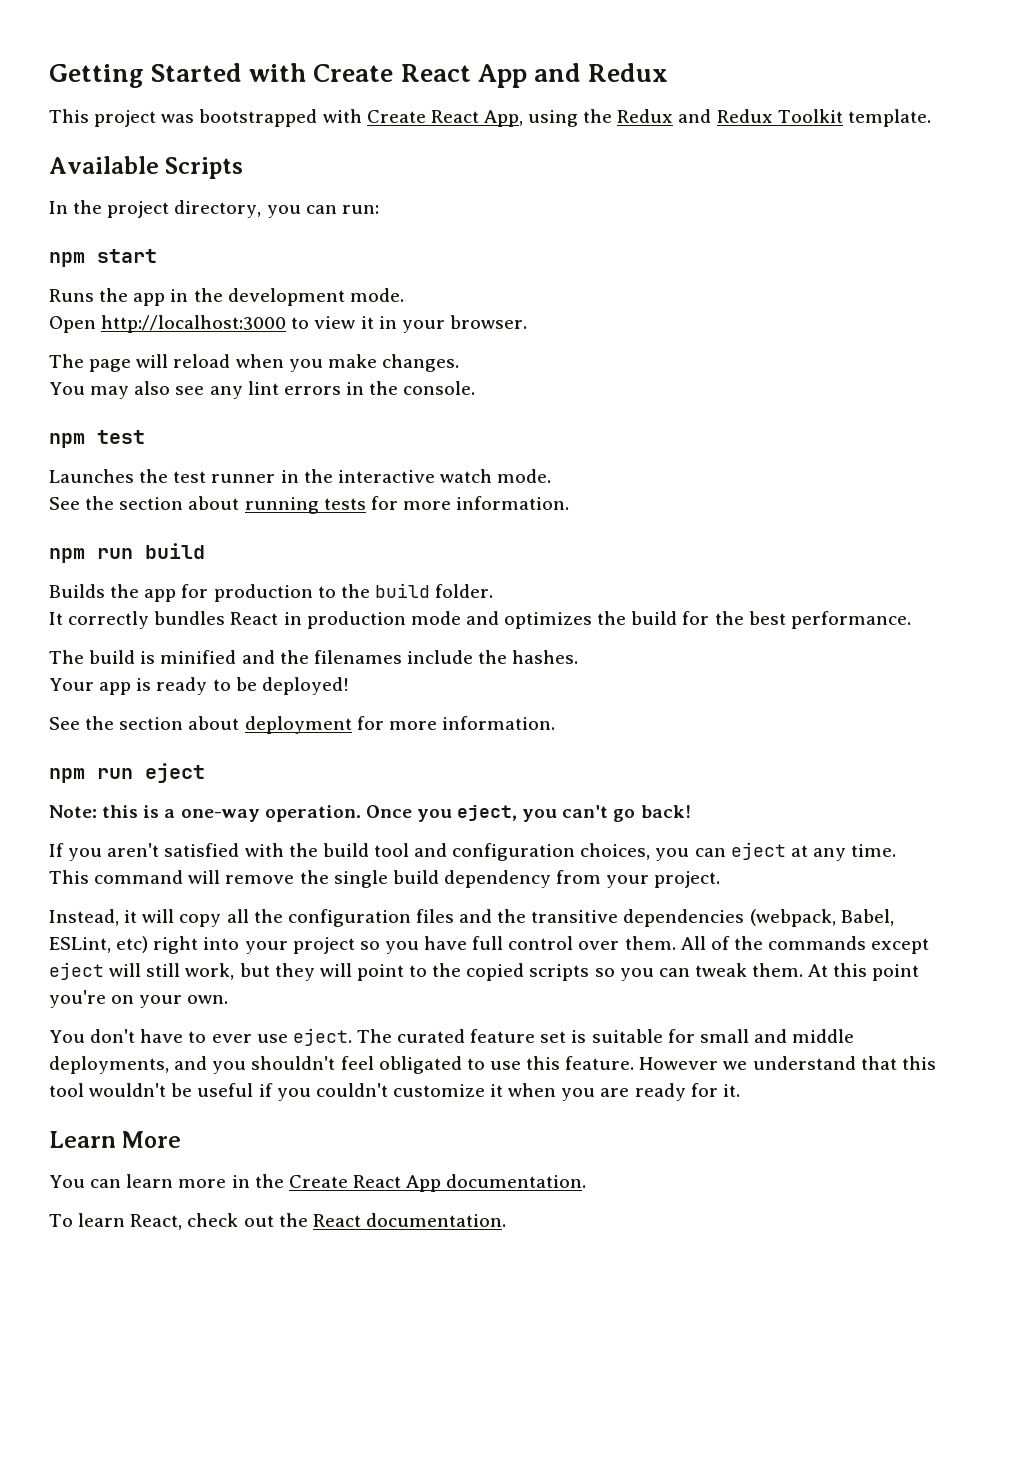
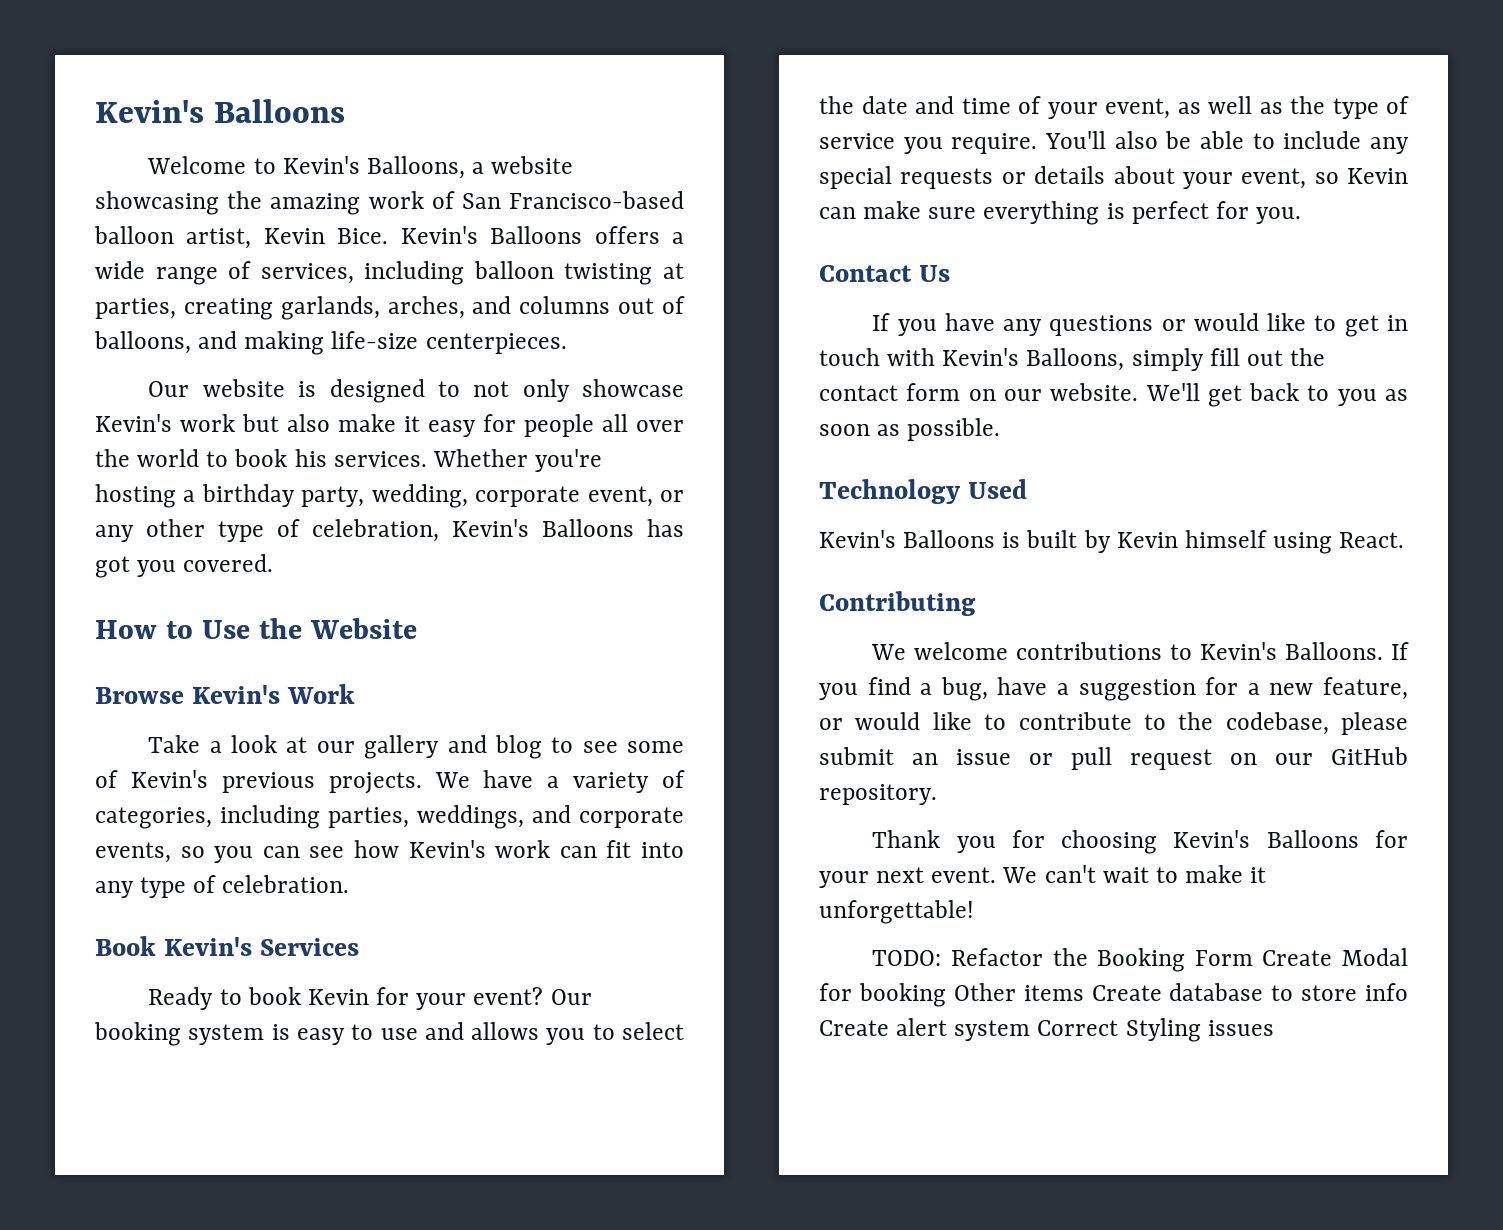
[49,63,669,88] [49,109,931,127] [49,156,244,179] [49,200,379,218] [49,249,157,267] [49,288,404,306] [49,315,527,333] [49,354,459,372] [49,381,476,399] [49,430,145,448] [49,469,552,483] [49,496,570,514] [49,543,205,563] [49,583,494,602] [49,611,911,629] [49,650,579,664] [49,677,349,695] [49,716,555,734] [49,763,205,783] [49,805,691,822] [49,842,897,861] [49,870,721,888] [49,909,894,927] [49,936,930,954] [49,962,920,981] [49,990,229,1008] [49,1028,855,1046] [49,1056,936,1074] [49,1083,740,1101] [49,1131,182,1148] [49,1174,587,1192] [49,1213,506,1230] Getting Started with Create React App and Redux // This project was bootstrapped with Create React App, using the Redux and Redux Toolkit template. // Available Scripts // In the project directory, you can run: // npm start // Runs the app in the development mode. // Open http://localhost:3000 to view it in your browser. // The page will reload when you make changes. // You may also see any lint errors in the console. // npm test // Launches the test runner in the interactive watch mode. // See the section about running tests for more information. // npm run build // Builds the app for production to the build folder. // It correctly bundles React in production mode and optimizes the build for the best performance. // The build is minified and the filenames include the hashes. // Your app is ready to be deployed! // See the section about deployment for more information. // npm run eject // Note: this is a one-way operation. Once you eject, you can't go back! // If you aren't satisfied with the build tool and configuration choices, you can eject at any time. This command will remove the single build dependency from your project. // Instead, it will copy all the configuration files and the transitive dependencies (webpack, Babel, ESLint, etc) right into your project so you have full control over them. All of the commands except eject will still work, but they will point to the copied scripts so you can tweak them. At this point you're on your own. // You don't have to ever use eject. The curated feature set is suitable for small and middle deployments, and you shouldn't feel obligated to use this feature. However we understand that this tool wouldn't be useful if you couldn't customize it when you are ready for it. // Learn More // You can learn more in the Create React App documentation. // To learn React, check out the React documentation. -> [95,99,345,123] [147,156,574,179] [95,191,684,215] [94,226,684,249] [95,261,684,285] [95,296,685,320] [94,331,567,355] [148,379,684,403] [95,414,684,437] [95,449,603,472] [95,484,684,508] [95,519,684,542] [95,554,274,578] [95,618,417,639] [95,684,355,704] [148,735,685,759] [95,770,685,794] [95,805,684,829] [95,840,685,863] [95,875,350,898] [95,936,359,956] [148,987,592,1010] [94,1022,684,1046] [819,96,1409,119] [819,131,1409,154] [819,166,1408,189] [819,201,1302,225] [819,265,950,282] [872,313,1408,337] [819,348,1326,371] [819,383,1408,407] [819,418,1001,441] [819,479,1027,504] [819,530,1405,554] [819,591,976,616] [871,642,1409,660] [819,677,1408,701] [819,712,1408,735] [819,747,1408,770] [819,784,937,805] [872,830,1408,854] [819,865,1267,888] [819,900,974,924] [872,948,1408,972] [819,983,1408,1007] [819,1018,1274,1042] Kevin's Balloons // Welcome to Kevin's Balloons, a website showcasing the amazing work of San Francisco-based balloon artist, Kevin Bice. Kevin's Balloons offers a wide range of services, including balloon twisting at parties, creating garlands, arches, and columns out of balloons, and making life-size centerpieces. // Our website is designed to not only showcase Kevin's work but also make it easy for people all over the world to book his services. Whether you're hosting a birthday party, wedding, corporate event, or any other type of celebration, Kevin's Balloons has got you covered. // How to Use the Website // Browse Kevin's Work // Take a look at our gallery and blog to see some of Kevin's previous projects. We have a variety of categories, including parties, weddings, and corporate events, so you can see how Kevin's work can fit into any type of celebration. // Book Kevin's Services // Ready to book Kevin for your event? Our booking system is easy to use and allows you to select the date and time of your event, as well as the type of service you require. You'll also be able to include any special requests or details about your event, so Kevin can make sure everything is perfect for you. // Contact Us // If you have any questions or would like to get in touch with Kevin's Balloons, simply fill out the contact form on our website. We'll get back to you as soon as possible. // Technology Used // Kevin's Balloons is built by Kevin himself using React. // Contributing // We welcome contributions to Kevin's Balloons. If you find a bug, have a suggestion for a new feature, or would like to contribute to the codebase, please submit an issue or pull request on our GitHub repository. // Thank you for choosing Kevin's Balloons for your next event. We can't wait to make it unforgettable! // TODO: Refactor the Booking Form Create Modal for booking Other items Create database to store info Create alert system Correct Styling issues

